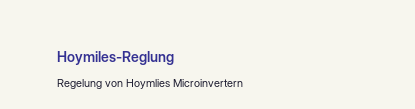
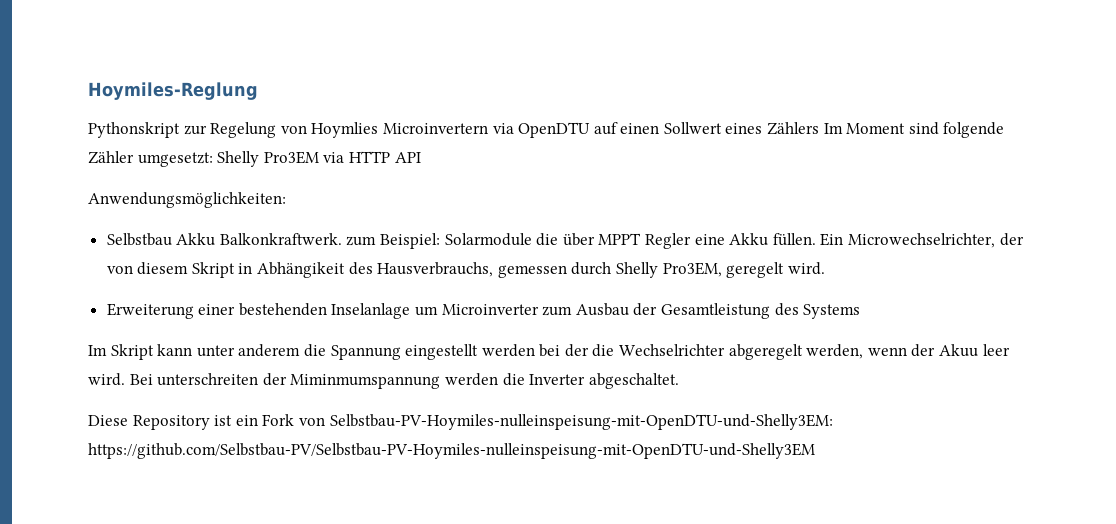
(174, 58) none -> [88,122,207,138] Pythonskript zur
(243, 83) none -> [492,122,1005,138] [88,151,421,167] [88,192,286,208] [106,233,1024,249] [106,262,825,278] [106,303,861,319] [88,344,1010,360] [88,373,679,389] [88,414,833,430] [88,443,815,459] via OpenDTU auf einen Sollwert eines Zählers Im Moment sind folgende Zähler umgesetzt: Shelly Pro3EM via HTTP API // Anwendungsmöglichkeiten: // Selbstbau Akku Balkonkraftwerk. zum Beispiel: Solarmodule die über MPPT Regler eine Akku füllen. Ein Microwechselrichter, der von diesem Skript in Abhängikeit des Hausverbrauchs, gemessen durch Shelly Pro3EM, geregelt wird. // Erweiterung einer bestehenden Inselanlage um Microinverter zum Ausbau der Gesamtleistung des Systems // Im Skript kann unter anderem die Spannung eingestellt werden bei der die Wechselrichter abgeregelt werden, wenn der Akuu leer wird. Bei unterschreiten der Miminmumspannung werden die Inverter abgeschaltet. // Diese Repository ist ein Fork von Selbstbau-PV-Hoymiles-nulleinspeisung-mit-OpenDTU-und-Shelly3EM: https://github.com/Selbstbau-PV/Selbstbau-PV-Hoymiles-nulleinspeisung-mit-OpenDTU-und-Shelly3EM

